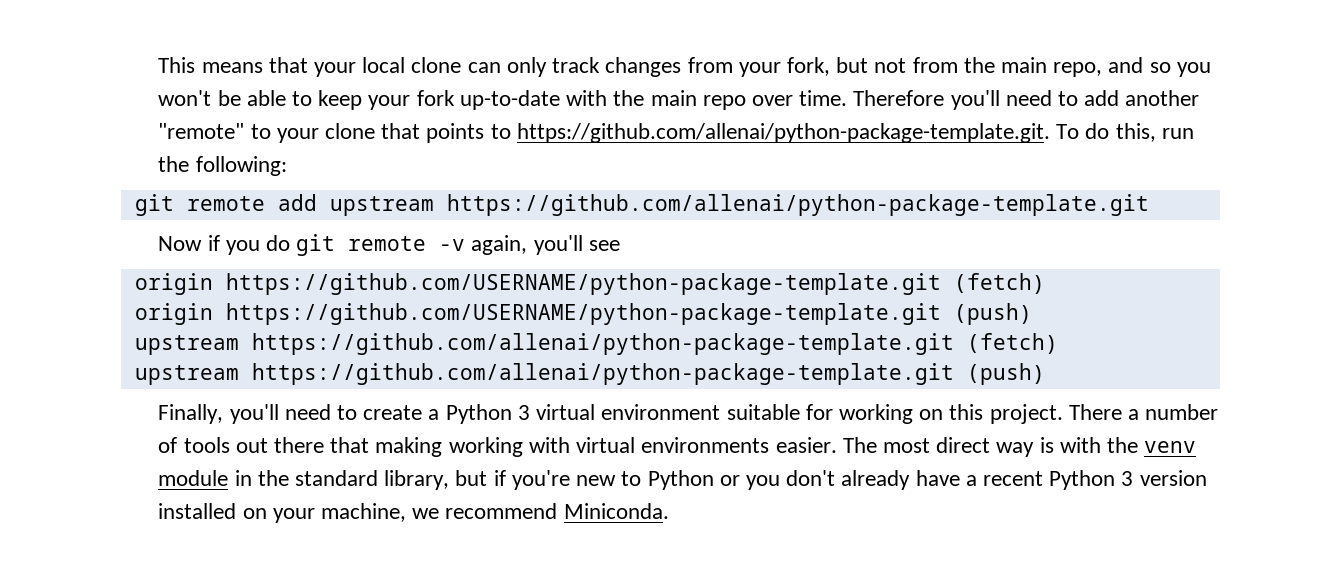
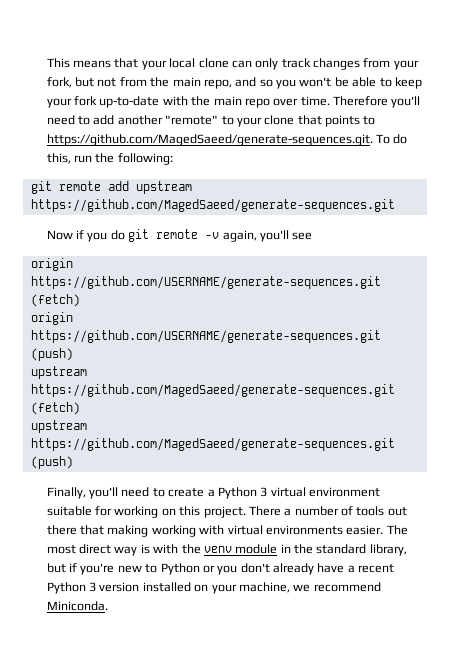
[516,123,1050,143] https://github.com/allenai/python-package-template.git. -> [46,134,373,146] https://github.com/MagedSaeed/generate-sequences.git.
[446,194,1149,216] https://github.com/allenai/python-package-template.git -> [30,199,395,212] https://github.com/MagedSaeed/generate-sequences.git
[225,273,941,295] https://github.com/USERNAME/python-package-template.git -> [30,276,381,289] https://github.com/USERNAME/generate-sequences.git
[225,303,941,325] https://github.com/USERNAME/python-package-template.git -> [30,330,381,343] https://github.com/USERNAME/generate-sequences.git
[251,333,954,355] https://github.com/allenai/python-package-template.git -> [30,384,395,397] https://github.com/MagedSaeed/generate-sequences.git
[251,363,954,385] https://github.com/allenai/python-package-template.git -> [30,438,395,451] https://github.com/MagedSaeed/generate-sequences.git

